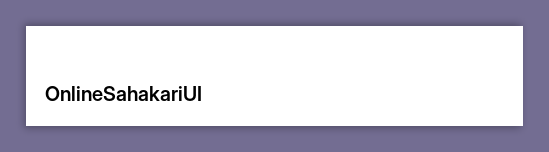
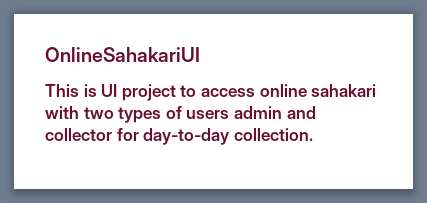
(202, 93) none -> [45,84,377,101] [45,106,316,123] [45,128,313,145] // This is UI project to access online sahakari with two types of users admin and collector for day-to-day collection.

